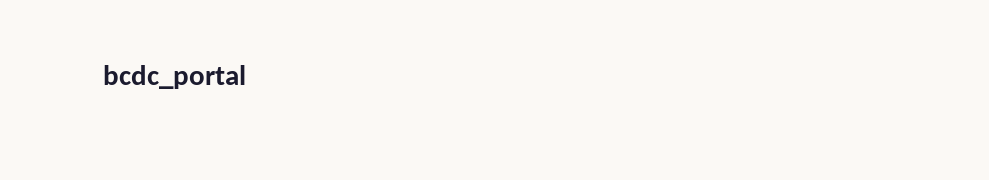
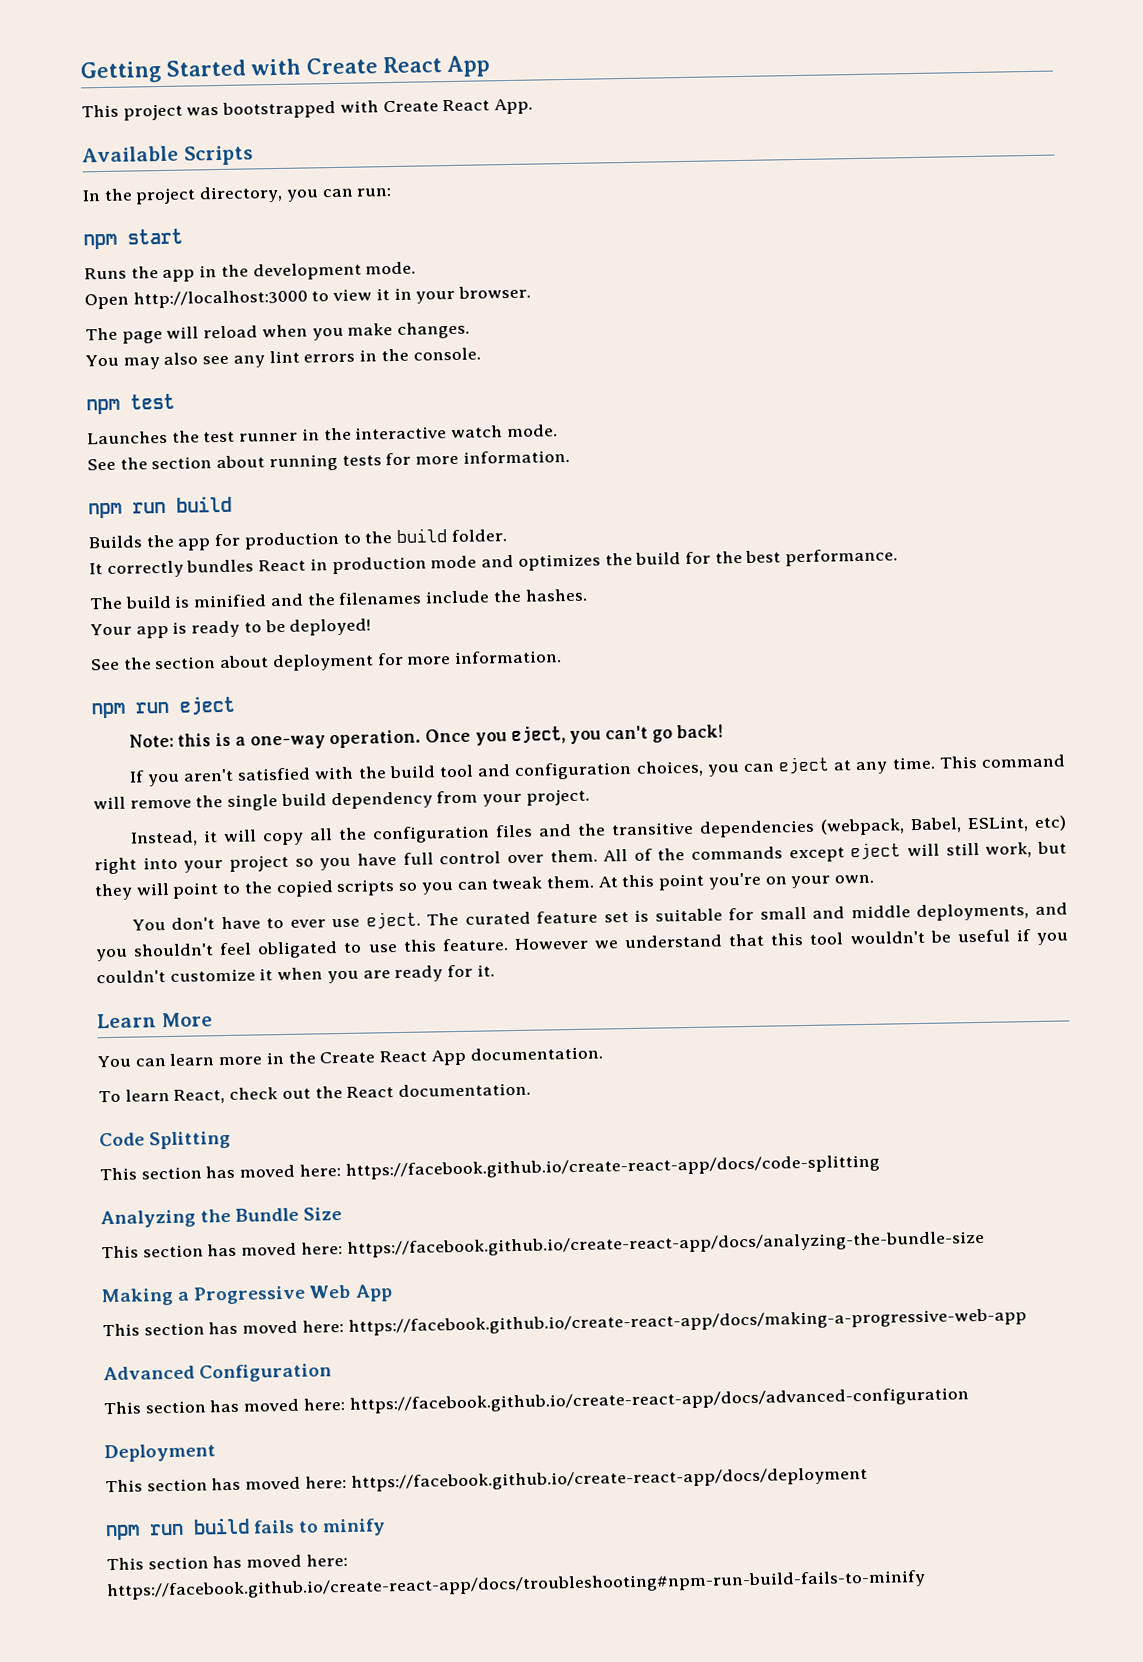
[103,65,246,89] bcdc_portal -> [80,55,490,84] [81,98,534,121] [82,145,253,166] [82,185,393,205] [83,228,183,250] [84,261,417,282] [84,285,532,310] [85,321,471,344] [85,347,481,370] [86,393,175,415] [87,424,558,445] [87,449,570,472] [88,495,232,519] [88,528,507,551] [89,548,899,578] [89,588,588,610] [90,618,372,639] [90,650,563,672] [91,695,235,719] [128,724,725,750] [128,754,1065,787] [93,788,590,811] [129,815,1067,847] [94,841,1067,875] [94,872,875,901] [131,902,1068,931] [95,929,1069,962] [96,964,495,984] [97,1012,213,1029] [97,1046,603,1068] [98,1082,532,1104] [99,1130,232,1150] [99,1154,880,1181] [100,1207,343,1229] [101,1230,985,1259] [101,1284,393,1307] [102,1308,1027,1337] [103,1363,333,1383] [103,1387,969,1415] [104,1443,216,1463] [105,1466,868,1493] [105,1517,387,1541] [106,1553,348,1571] [106,1570,926,1601] Getting Started with Create React App // This project was bootstrapped with Create React App. // Available Scripts // In the project directory, you can run: // npm start // Runs the app in the development mode. // Open http://localhost:3000 to view it in your browser. // The page will reload when you make changes. // You may also see any lint errors in the console. // npm test // Launches the test runner in the interactive watch mode. // See the section about running tests for more information. // npm run build // Builds the app for production to the build folder. // It correctly bundles React in production mode and optimizes the build for the best performance. // The build is minified and the filenames include the hashes. // Your app is ready to be deployed! // See the section about deployment for more information. // npm run eject // Note: this is a one-way operation. Once you eject, you can't go back! // If you aren't satisfied with the build tool and configuration choices, you can eject at any time. This command will remove the single build dependency from your project. // Instead, it will copy all the configuration files and the transitive dependencies (webpack, Babel, ESLint, etc) right into your project so you have full control over them. All of the commands except eject will still work, but they will point to the copied scripts so you can tweak them. At this point you're on your own. // You don't have to ever use eject. The curated feature set is suitable for small and middle deployments, and you shouldn't feel obligated to use this feature. However we understand that this tool wouldn't be useful if you couldn't customize it when you are ready for it. // Learn More // You can learn more in the Create React App documentation. // To learn React, check out the React documentation. // Code Splitting // This section has moved here: https://facebook.github.io/create-react-app/docs/code-splitting // Analyzing the Bundle Size // This section has moved here: https://facebook.github.io/create-react-app/docs/analyzing-the-bundle-size // Making a Progressive Web App // This section has moved here: https://facebook.github.io/create-react-app/docs/making-a-progressive-web-app // Advanced Configuration // This section has moved here: https://facebook.github.io/create-react-app/docs/advanced-configuration // Deployment // This section has moved here: https://facebook.github.io/create-react-app/docs/deployment // npm run build fails to minify // This section has moved here: https://facebook.github.io/create-react-app/docs/troubleshooting#npm-run-build-fails-to-minify

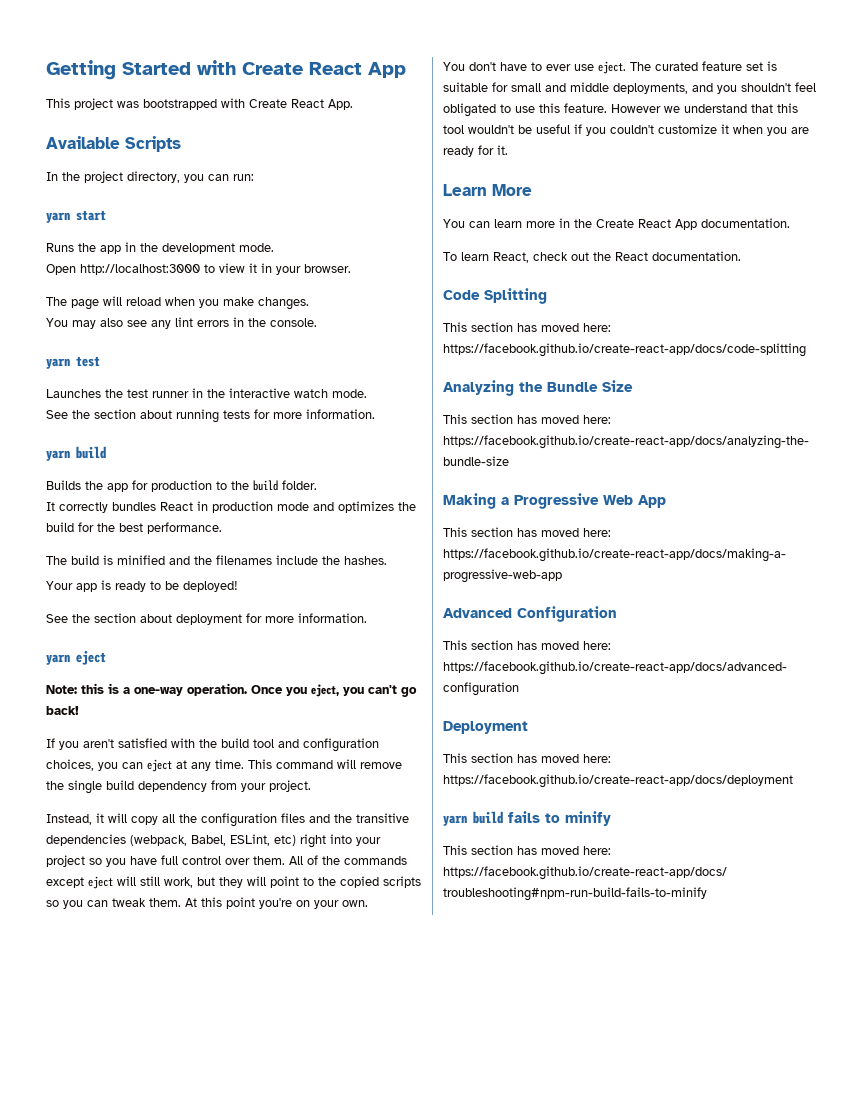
[83,233,117,250] npm -> [46,212,70,223] yarn
[86,398,120,415] npm -> [46,358,70,369] yarn
[88,501,166,519] npm run -> [46,450,70,461] yarn
[91,701,169,719] npm run -> [46,654,70,665] yarn
[105,1523,184,1541] npm run -> [443,815,467,826] yarn

